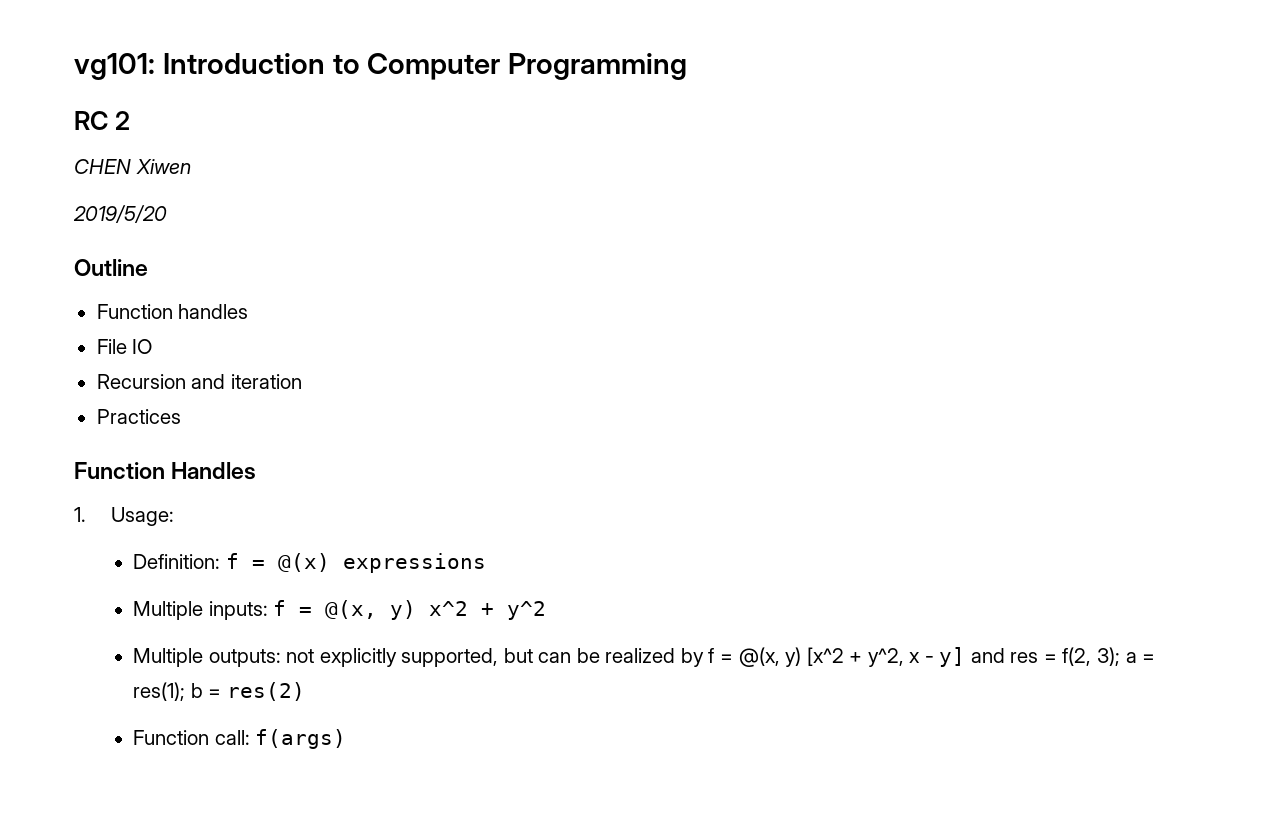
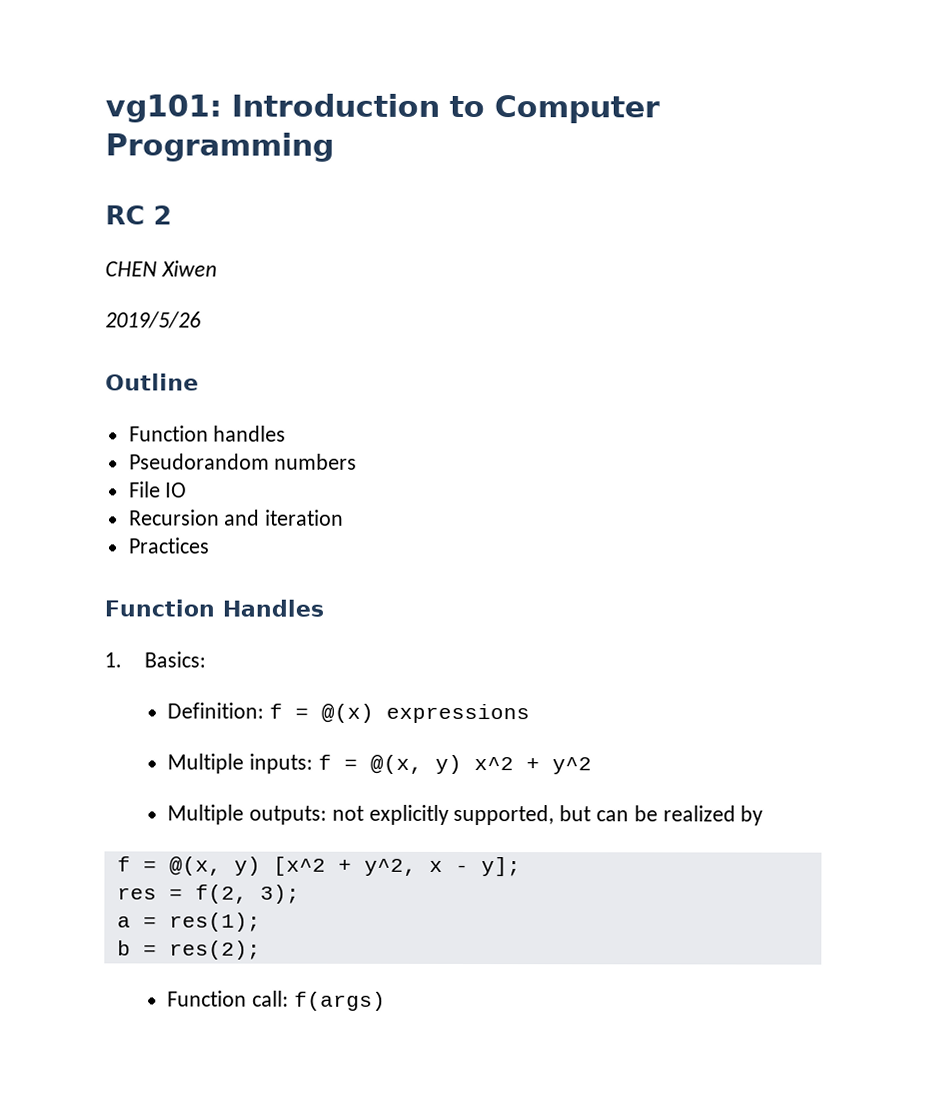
[73,205,167,223] 2019/5/20 -> [105,311,201,329] 2019/5/26
(249, 311) none -> [128,453,358,470] // Pseudorandom numbers
[110,507,174,526] Usage: -> [143,651,206,668] Basics:
(704, 657) none -> (764, 815) //
[939,647,1005,667] y] and -> [480,857,521,877] y]; //
(1120, 656) none -> (300, 894) //
(186, 691) none -> (261, 922) //
[226,682,305,701] res(2) -> [168,940,261,960] res(2);

